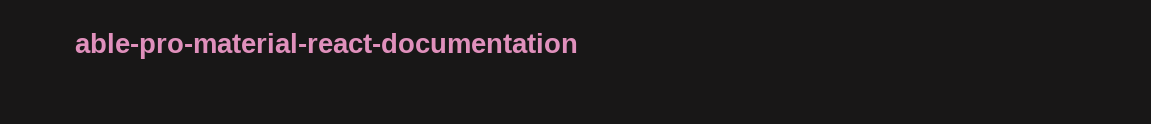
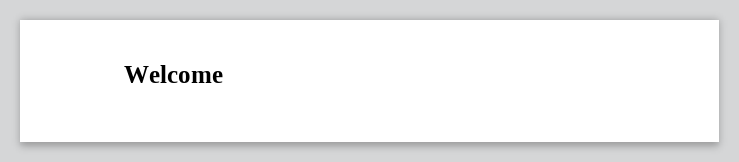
[75,33,578,59] able-pro-material-react-documentation -> [124,65,223,83] Welcome

